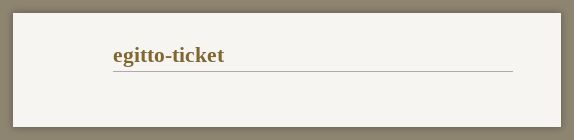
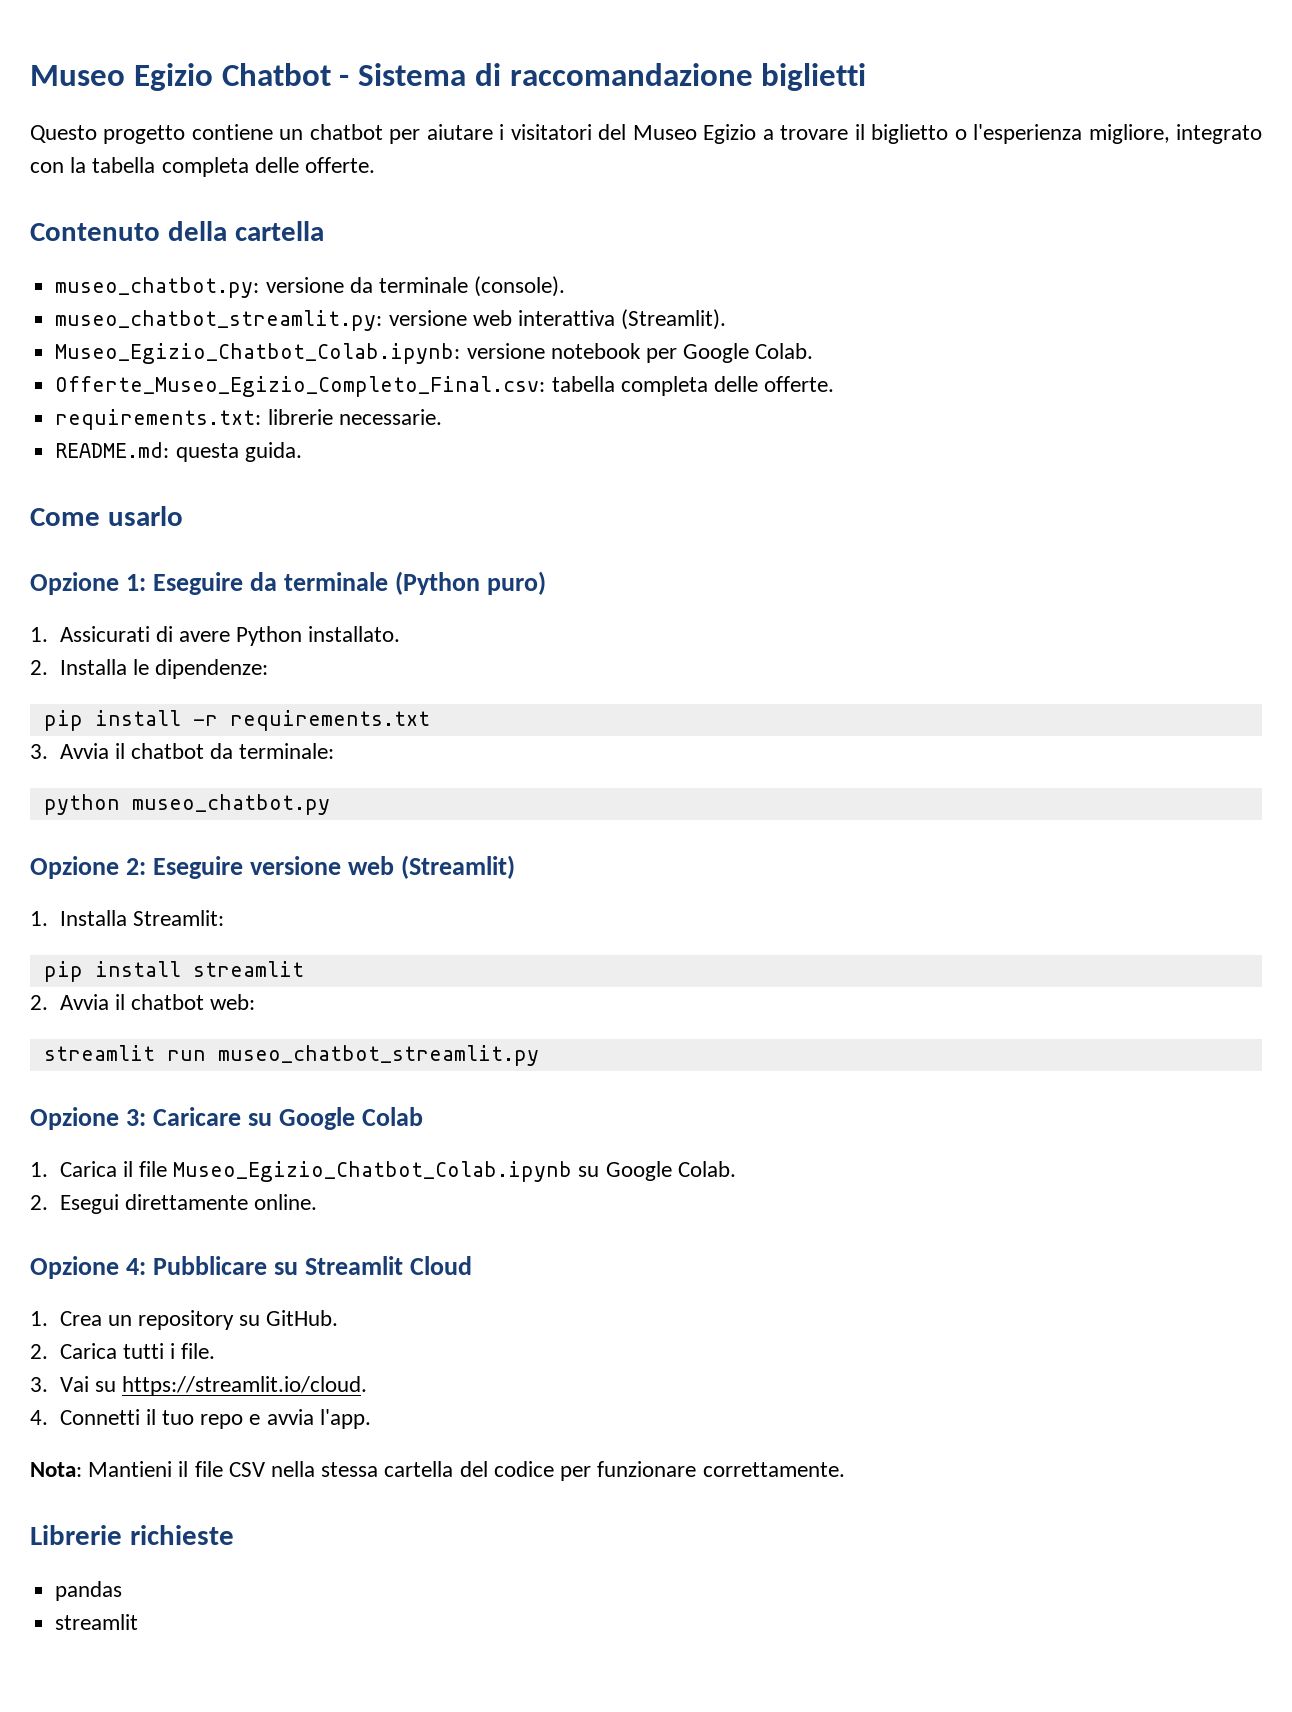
[113,47,225,67] egitto-ticket -> [30,63,867,91] [30,124,1262,144] [30,157,376,177] [30,221,324,241] [55,276,566,298] [55,309,727,331] [55,343,814,364] [55,376,835,397] [55,409,442,430] [55,442,302,462] [30,506,183,526] [30,571,547,595] [30,626,401,646] [30,659,268,679] [43,710,430,731] [30,743,335,759] [43,794,330,815] [30,855,516,879] [30,910,224,926] [43,961,304,982] [30,994,256,1010] [43,1045,539,1066] [30,1107,424,1130] [30,1161,736,1182] [30,1194,317,1214] [30,1256,473,1279] [30,1310,339,1330] [30,1343,216,1359] [30,1376,367,1396] [30,1409,371,1429] [30,1461,845,1481] [30,1525,234,1545] [55,1581,123,1601] [55,1614,139,1630] Museo Egizio Chatbot - Sistema di raccomandazione biglietti // Questo progetto contiene un chatbot per aiutare i visitatori del Museo Egizio a trovare il biglietto o l'esperienza migliore, integrato con la tabella completa delle offerte. // Contenuto della cartella // museo_chatbot.py: versione da terminale (console). // museo_chatbot_streamlit.py: versione web interattiva (Streamlit). // Museo_Egizio_Chatbot_Colab.ipynb: versione notebook per Google Colab. // Offerte_Museo_Egizio_Completo_Final.csv: tabella completa delle offerte. // requirements.txt: librerie necessarie. // README.md: questa guida. // Come usarlo // Opzione 1: Eseguire da terminale (Python puro) // 1. Assicurati di avere Python installato. // 2. Installa le dipendenze: // pip install -r requirements.txt // 3. Avvia il chatbot da terminale: // python museo_chatbot.py // Opzione 2: Eseguire versione web (Streamlit) // 1. Installa Streamlit: // pip install streamlit // 2. Avvia il chatbot web: // streamlit run museo_chatbot_streamlit.py // Opzione 3: Caricare su Google Colab // 1. Carica il file Museo_Egizio_Chatbot_Colab.ipynb su Google Colab. // 2. Esegui direttamente online. // Opzione 4: Pubblicare su Streamlit Cloud // 1. Crea un repository su GitHub. // 2. Carica tutti i file. // 3. Vai su https://streamlit.io/cloud. // 4. Connetti il tuo repo e avvia l'app. // Nota: Mantieni il file CSV nella stessa cartella del codice per funzionare correttamente. // Librerie richieste // pandas // streamlit

